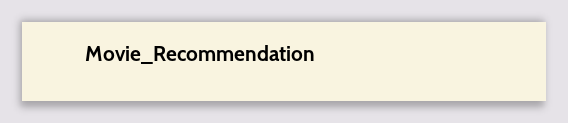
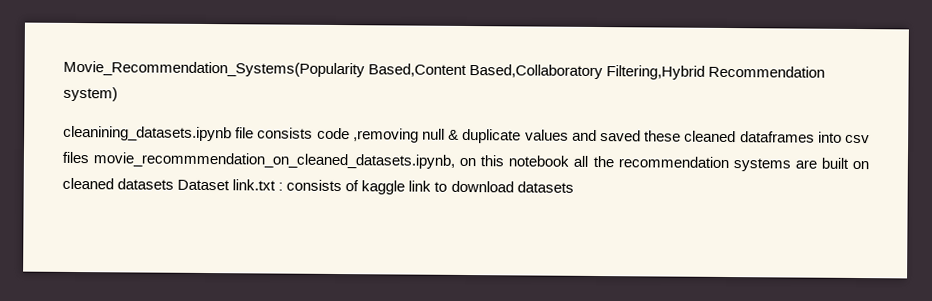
[85,45,315,64] Movie_Recommendation -> [63,60,826,80] [63,86,118,102] [63,125,871,144] [62,151,870,172] [62,177,574,195] Movie_Recommendation_Systems(Popularity Based,Content Based,Collaboratory Filtering,Hybrid Recommendation system) // cleanining_datasets.ipynb file consists code ,removing null & duplicate values and saved these cleaned dataframes into csv files movie_recommmendation_on_cleaned_datasets.ipynb, on this notebook all the recommendation systems are built on cleaned datasets Dataset link.txt : consists of kaggle link to download datasets

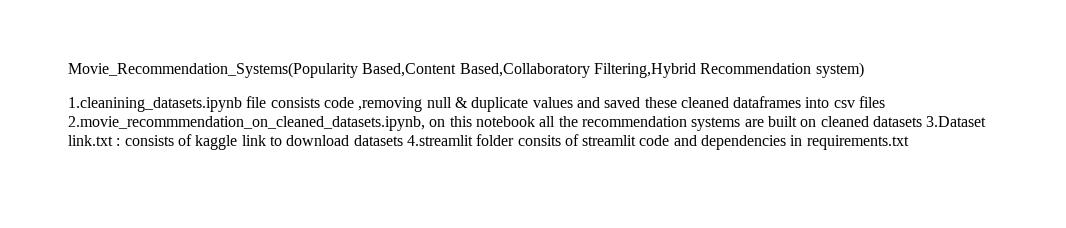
[63,125,232,142] cleanining_datasets.ipynb -> [68,97,242,112] 1.cleanining_datasets.ipynb
[93,152,456,169] movie_recommmendation_on_cleaned_datasets.ipynb, -> [68,116,425,131] 2.movie_recommmendation_on_cleaned_datasets.ipynb,
[177,179,231,191] Dataset -> [926,116,987,127] 3.Dataset
(574, 187) none -> [406,134,909,150] 4.streamlit folder consits of streamlit code and dependencies in requirements.txt

